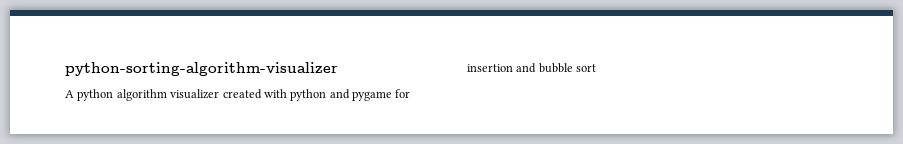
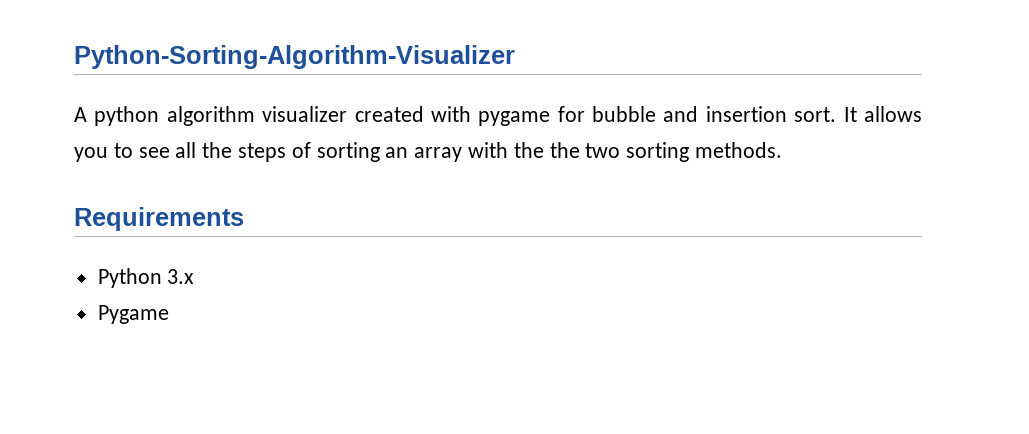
[65,62,338,76] python-sorting-algorithm-visualizer -> [74,45,515,69] Python-Sorting-Algorithm-Visualizer
[290,89,411,101] [467,63,597,73] python and pygame for insertion and bubble sort -> [478,106,922,126] [74,142,783,162] [74,207,244,231] [97,268,195,288] [97,305,169,324] pygame for bubble and insertion sort. It allows you to see all the steps of sorting an array with the the two sorting methods. // Requirements // Python 3.x // Pygame

